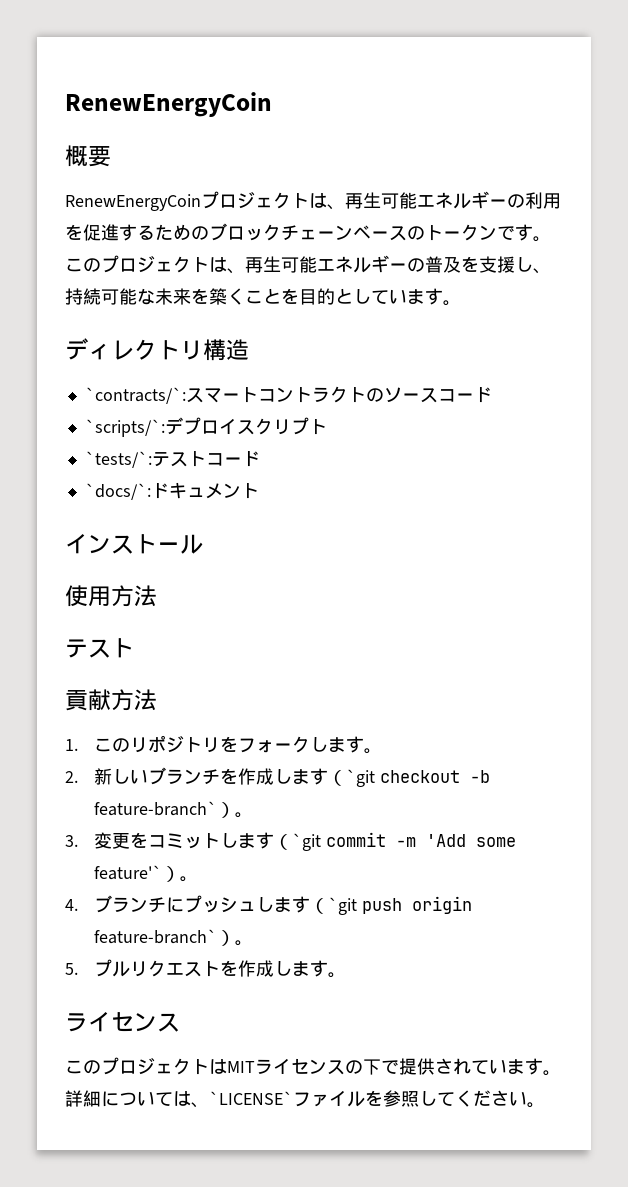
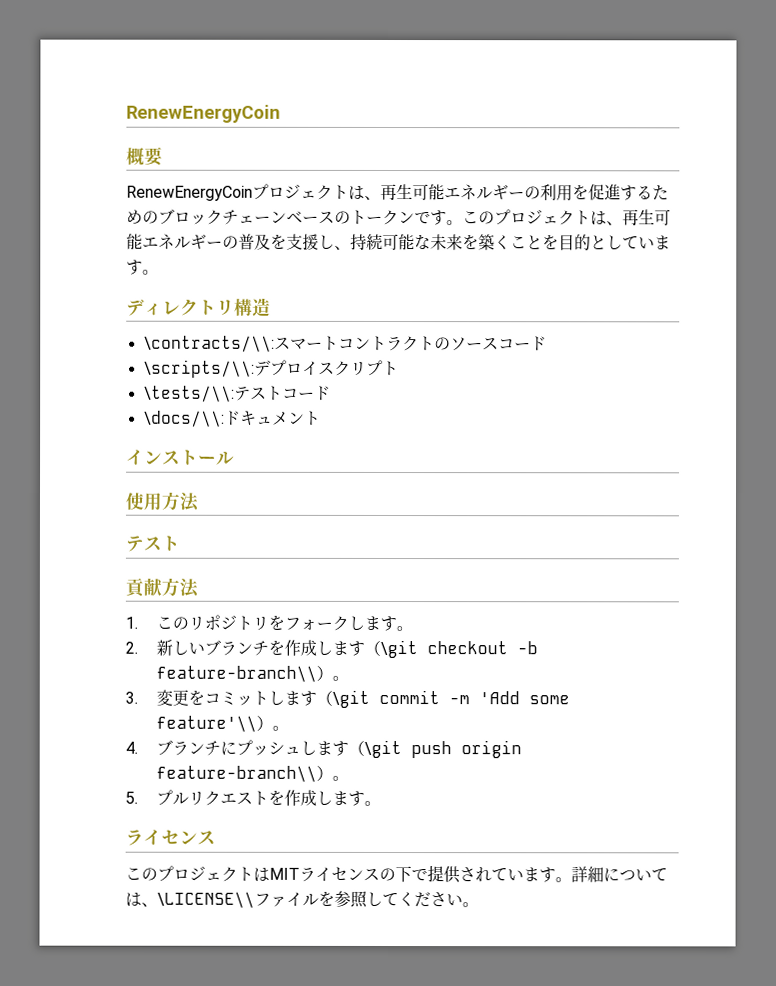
[84,387,186,404] `contracts/`: -> [143,335,275,352] \contracts/\\:
[84,419,165,437] `scripts/`: -> [143,359,255,378] \scripts/\\:
[84,451,152,468] `tests/`: -> [143,385,235,402] \tests/\\:
[84,483,151,500] `docs/`: -> [143,410,225,427] \docs/\\:
[345,769,375,787] `git -> [379,639,418,659] \git
[93,801,217,816] feature-branch` -> [155,665,317,682] feature-branch\\
[291,833,321,851] `git -> [331,689,370,708] \git
[93,865,162,880] feature'` -> [155,715,257,732] feature'\\
[327,897,357,915] `git -> [363,739,402,759] \git
[93,929,217,944] feature-branch` -> [155,765,317,782] feature-branch\\
[209,1091,293,1105] `LICENSE` -> [157,891,255,908] \LICENSE\\

